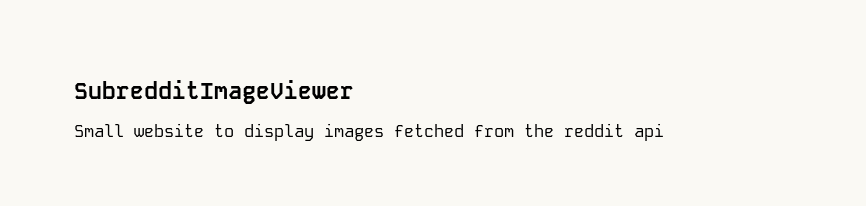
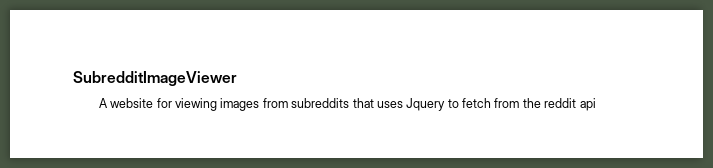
[74,123,464,141] Small website to display images fetched -> [98,98,492,111] A website for viewing images from subreddits that uses Jquery to fetch

